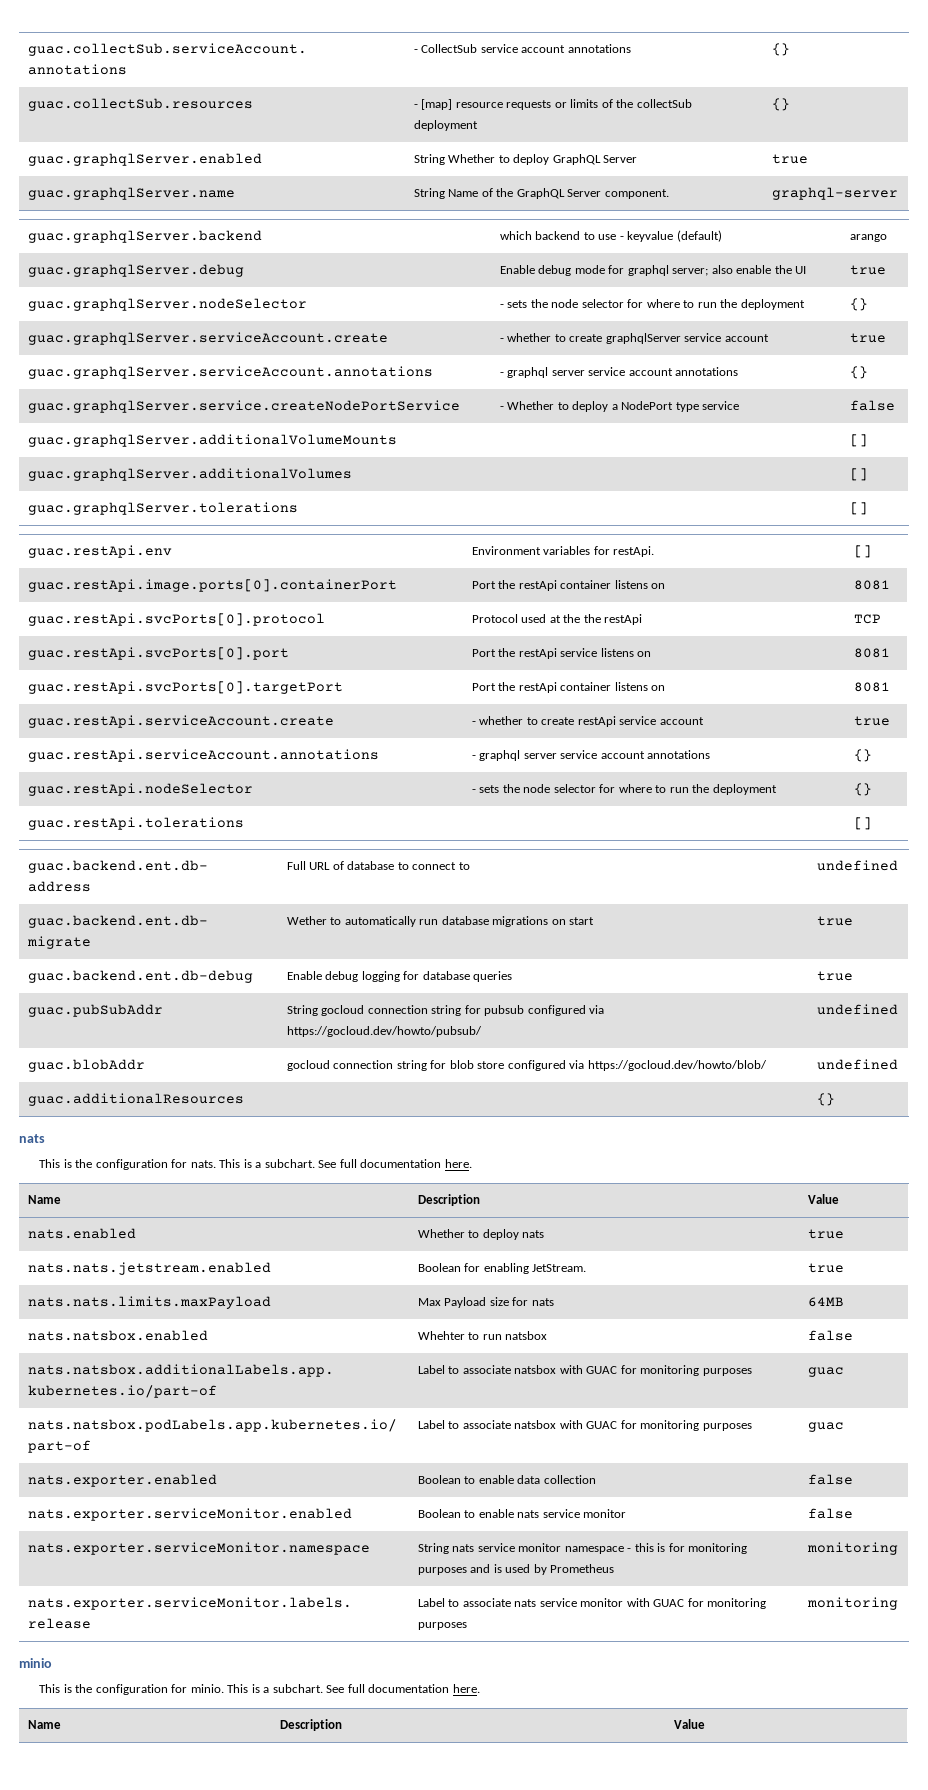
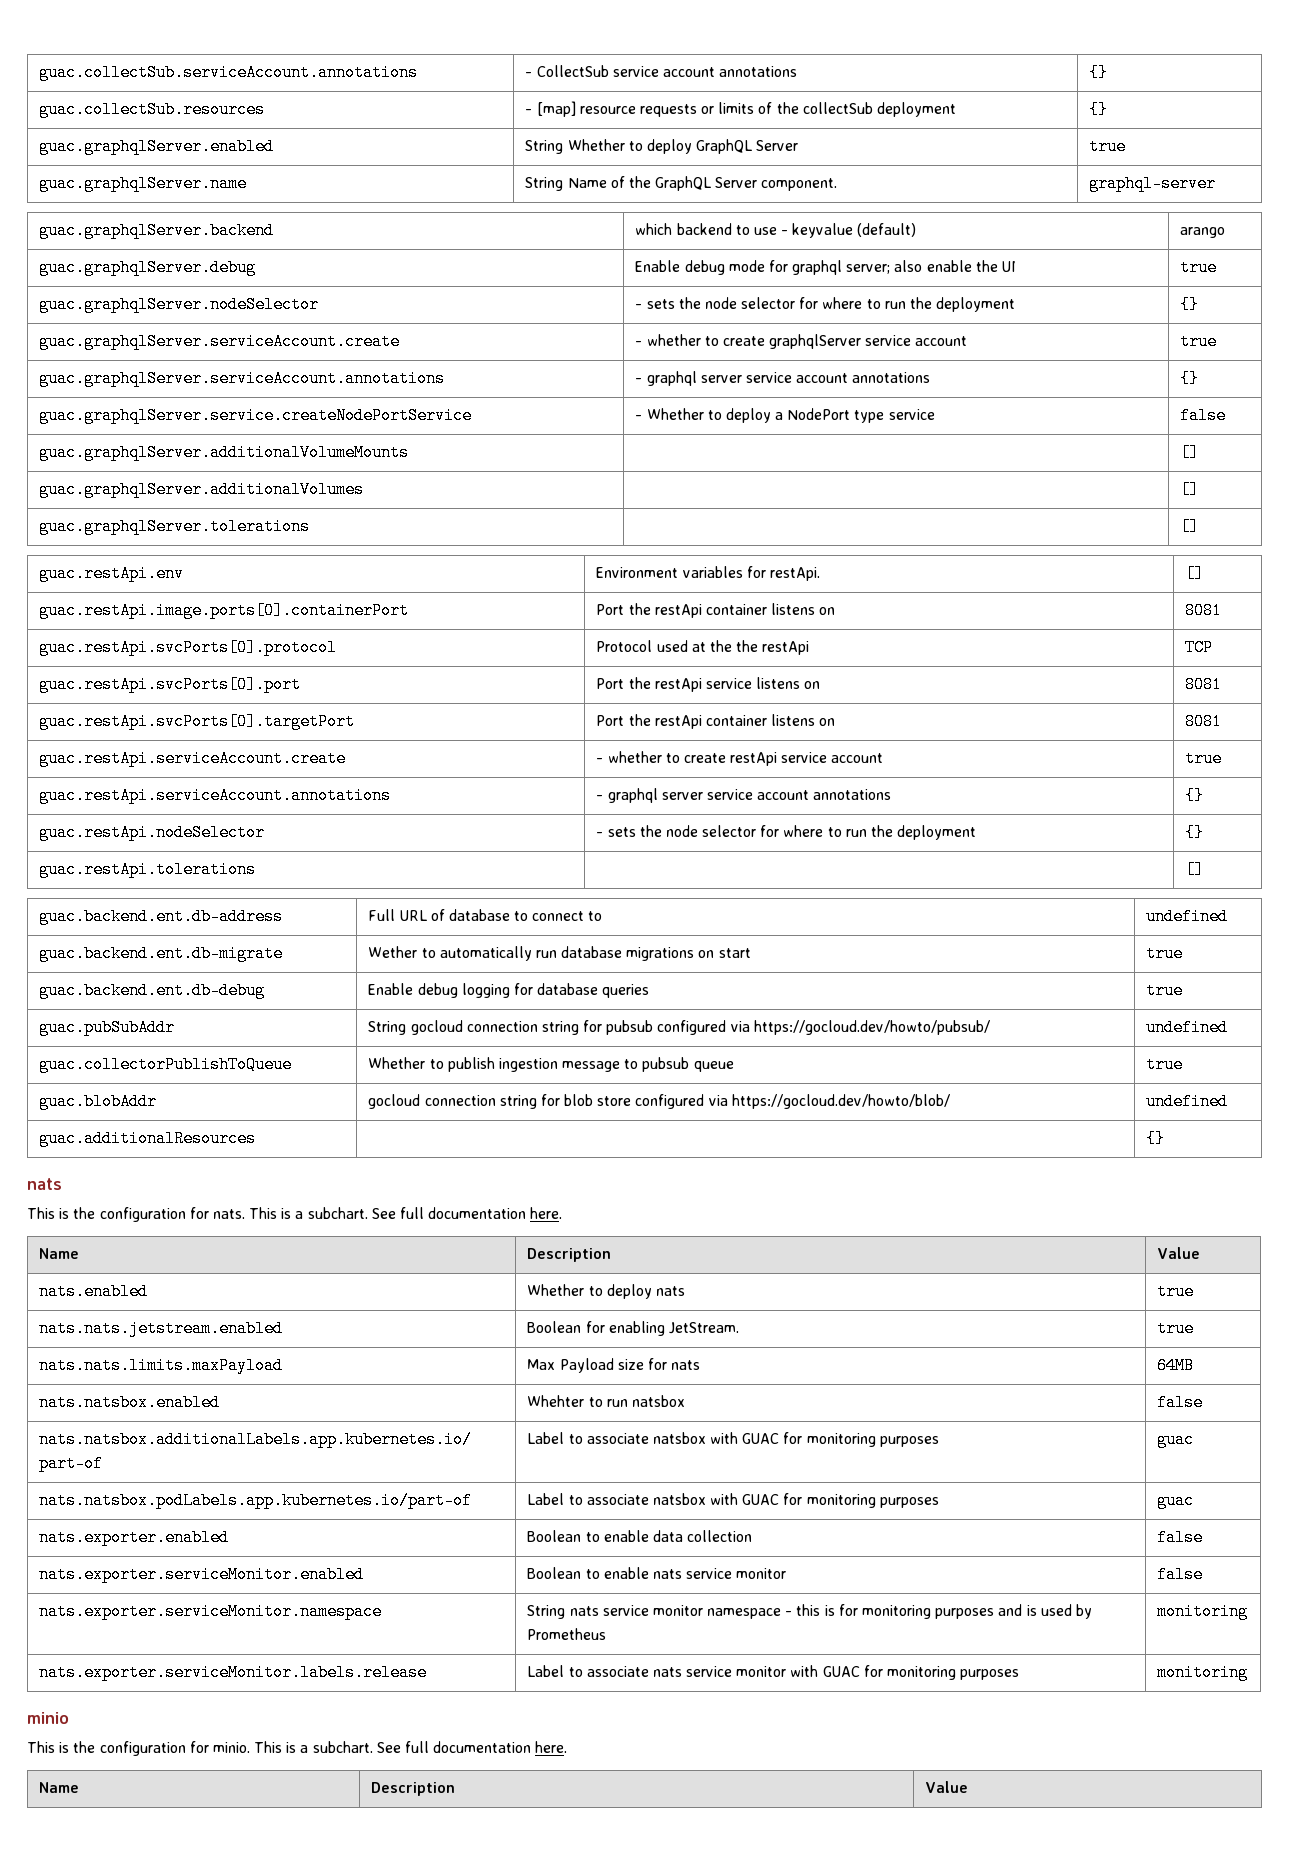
(898, 1009) none -> [39,1056,293,1073] [368,1057,734,1072] [1146,1056,1184,1073] // guac.collectorPublishToQueue | Whether to publish ingestion message to pubsub queue | true

